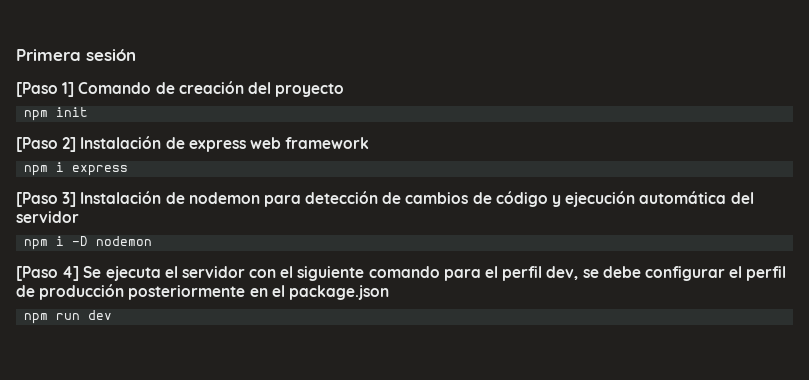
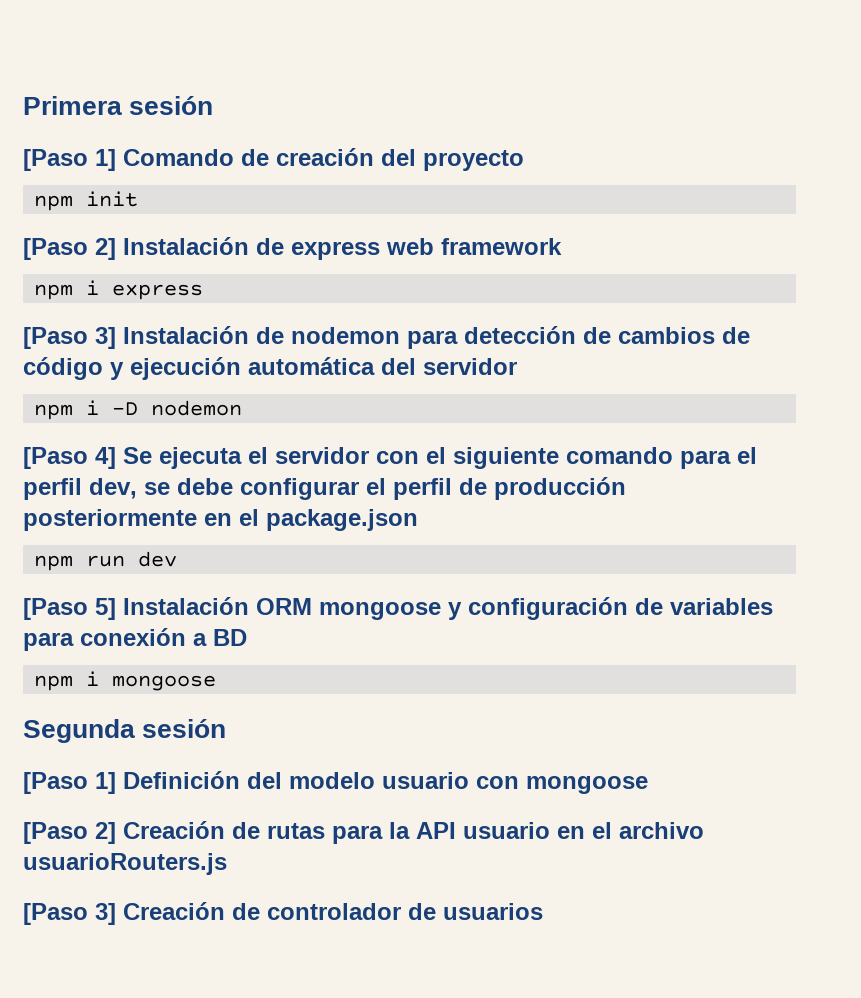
(112, 315) none -> [23,597,773,620] [23,628,247,651] [34,671,217,691] [23,719,227,743] [23,771,648,794] [23,821,704,844] [23,853,227,875] [23,902,543,925] // [Paso 5] Instalación ORM mongoose y configuración de variables para conexión a BD // npm i mongoose // Segunda sesión // [Paso 1] Definición del modelo usuario con mongoose // [Paso 2] Creación de rutas para la API usuario en el archivo usuarioRouters.js // [Paso 3] Creación de controlador de usuarios

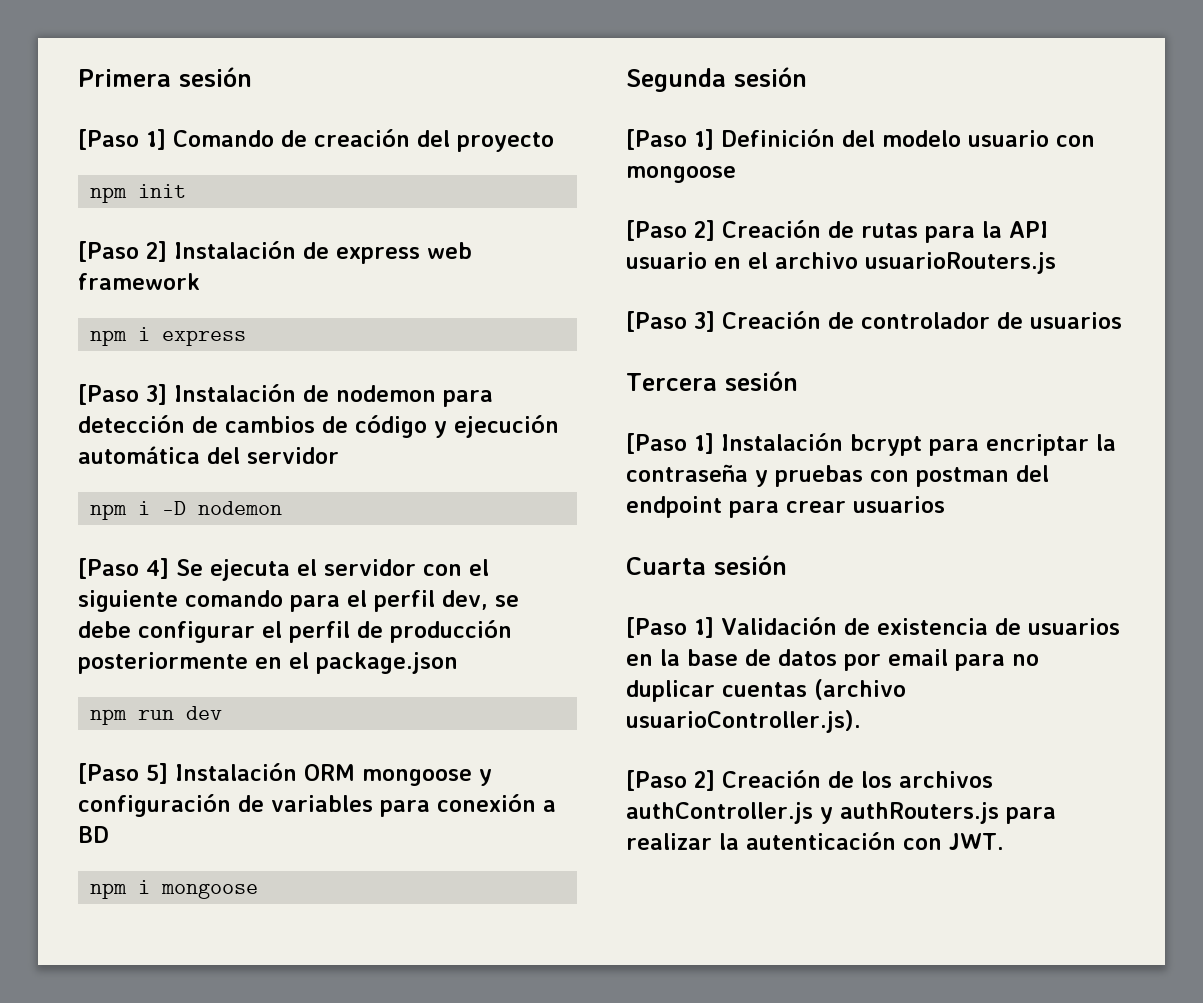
(543, 911) none -> [626,371,798,391] [626,433,1116,456] [626,464,1049,487] [626,496,945,518] [626,555,787,575] [626,617,1120,638] [626,649,1039,671] [626,679,906,702] [626,710,861,733] [626,770,993,791] [626,802,1056,824] [626,832,1004,850] // Tercera sesión // [Paso 1] Instalación bcrypt para encriptar la contraseña y pruebas con postman del endpoint para crear usuarios // Cuarta sesión // [Paso 1] Validación de existencia de usuarios en la base de datos por email para no duplicar cuentas (archivo usuarioController.js). // [Paso 2] Creación de los archivos authController.js y authRouters.js para realizar la autenticación con JWT.

